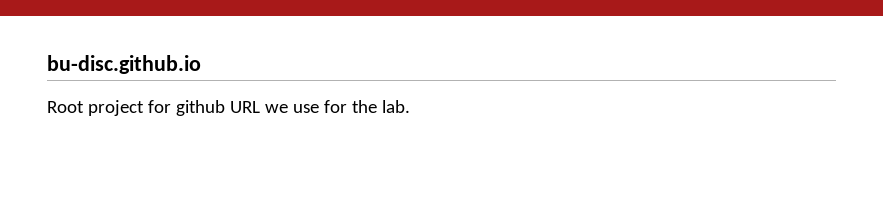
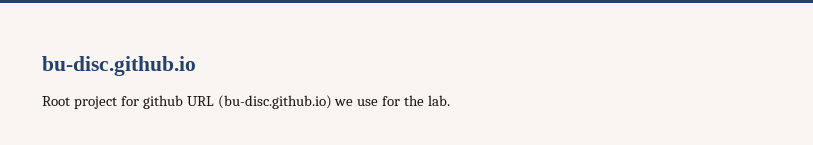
(260, 107) none -> [217,95,332,109] (bu-disc.github.io)

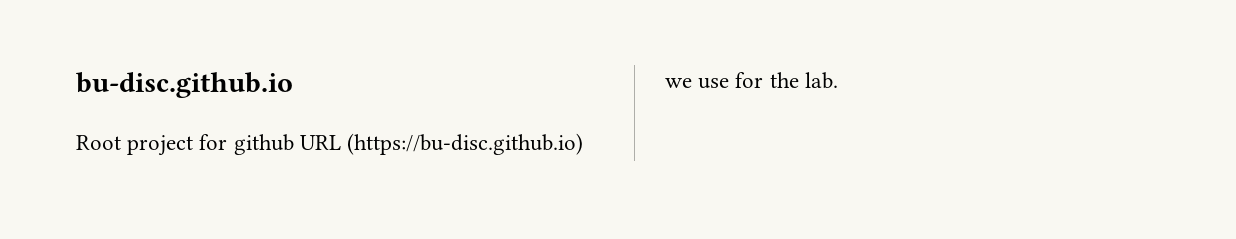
[217,95,332,109] (bu-disc.github.io) -> [347,133,584,155] (https://bu-disc.github.io)

